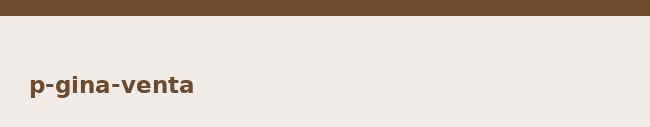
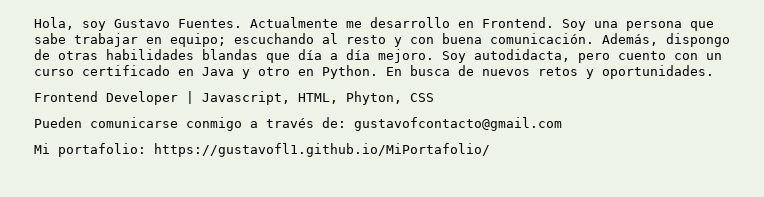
[29,76,195,98] p-gina-venta -> [34,17,714,31] [34,33,730,47] [34,49,722,63] [34,65,714,79] [34,91,434,105] [34,117,562,131] [34,143,490,157] Hola, soy Gustavo Fuentes. Actualmente me desarrollo en Frontend. Soy una persona que sabe trabajar en equipo; escuchando al resto y con buena comunicación. Además, dispongo de otras habilidades blandas que día a día mejoro. Soy autodidacta, pero cuento con un curso certificado en Java y otro en Python. En busca de nuevos retos y oportunidades. // Frontend Developer | Javascript, HTML, Phyton, CSS // Pueden comunicarse conmigo a través de: gustavofcontacto@gmail.com // Mi portafolio: https://gustavofl1.github.io/MiPortafolio/

